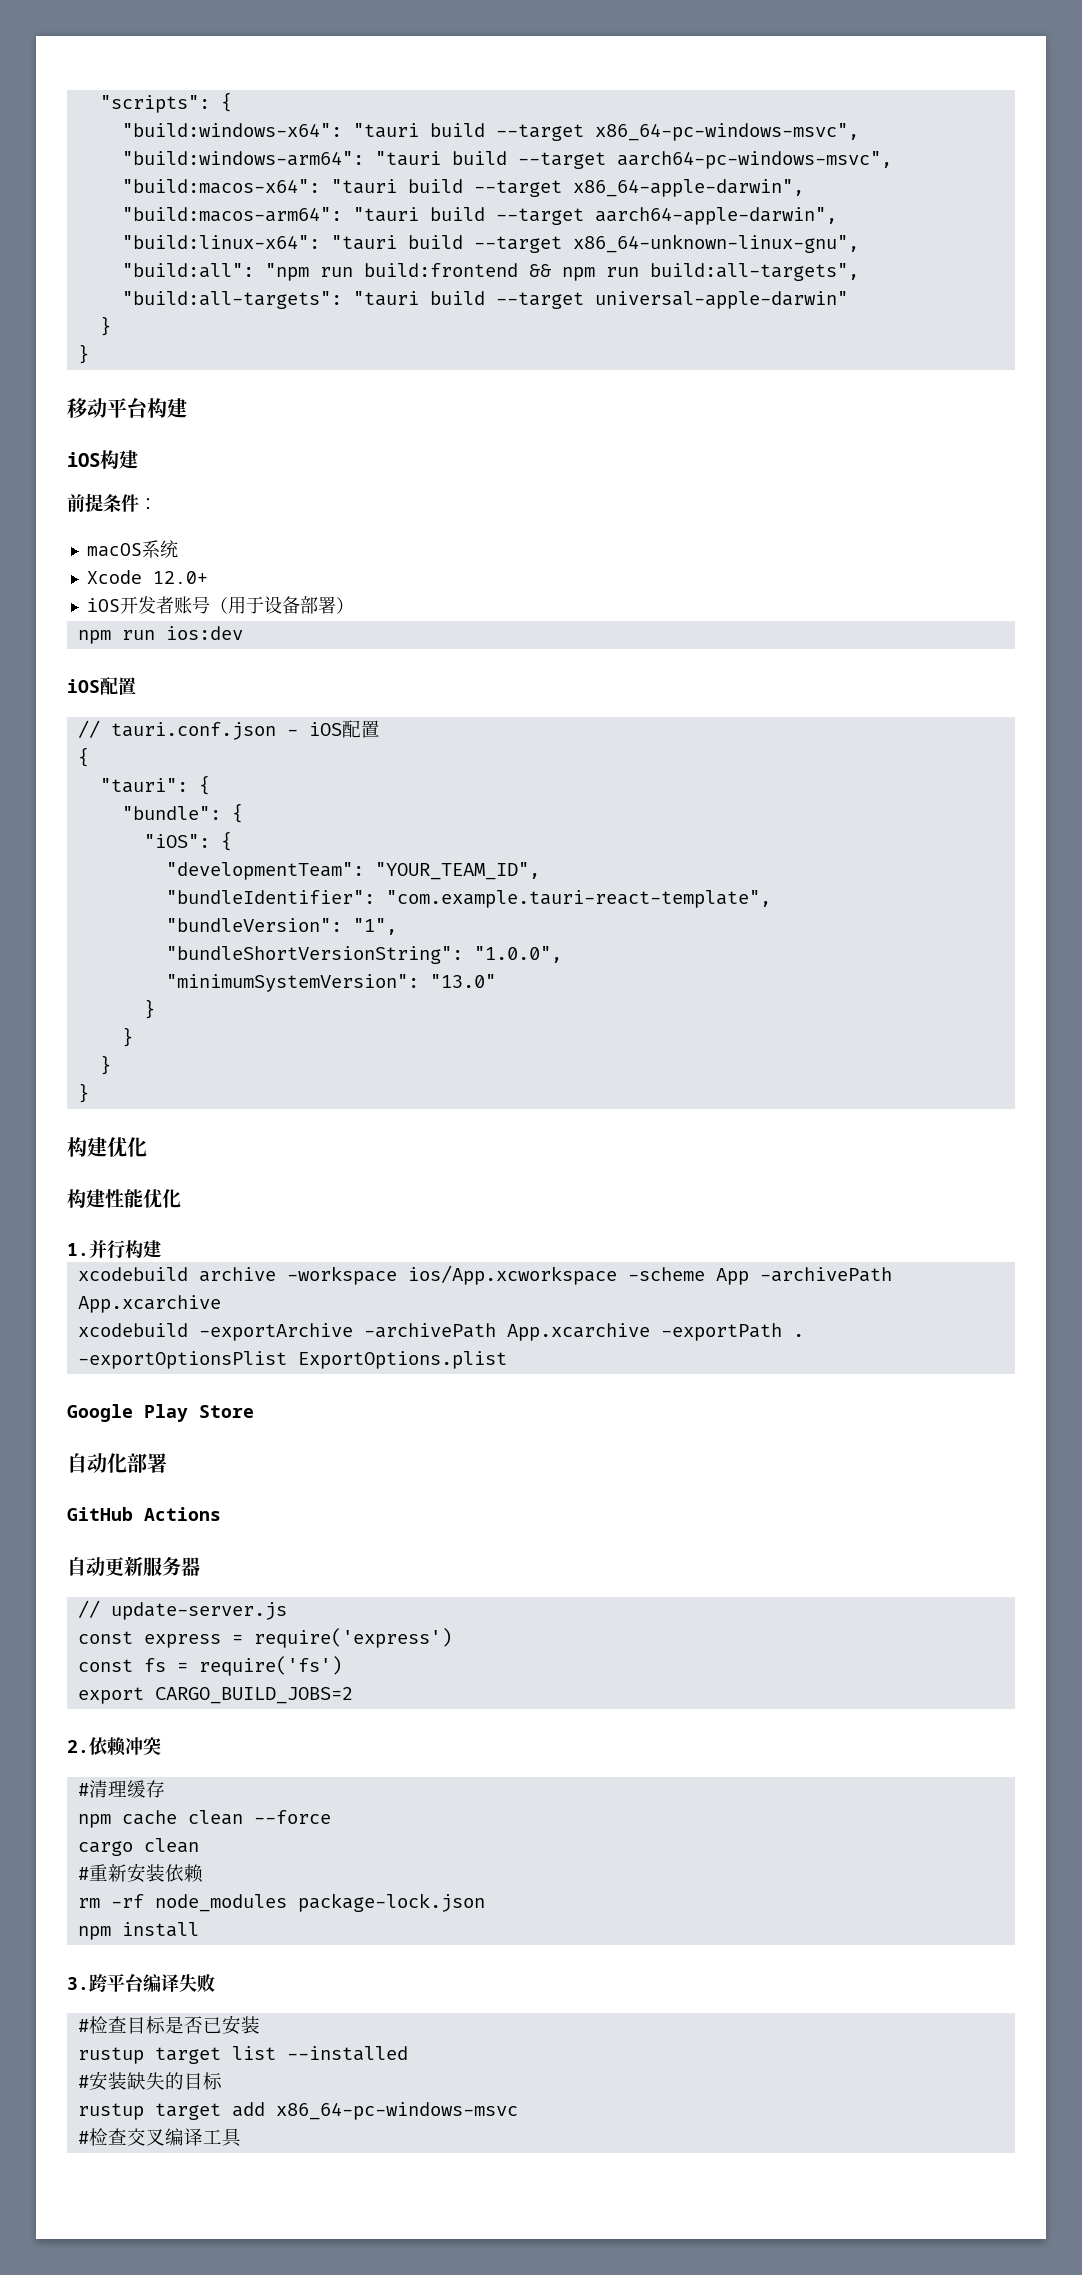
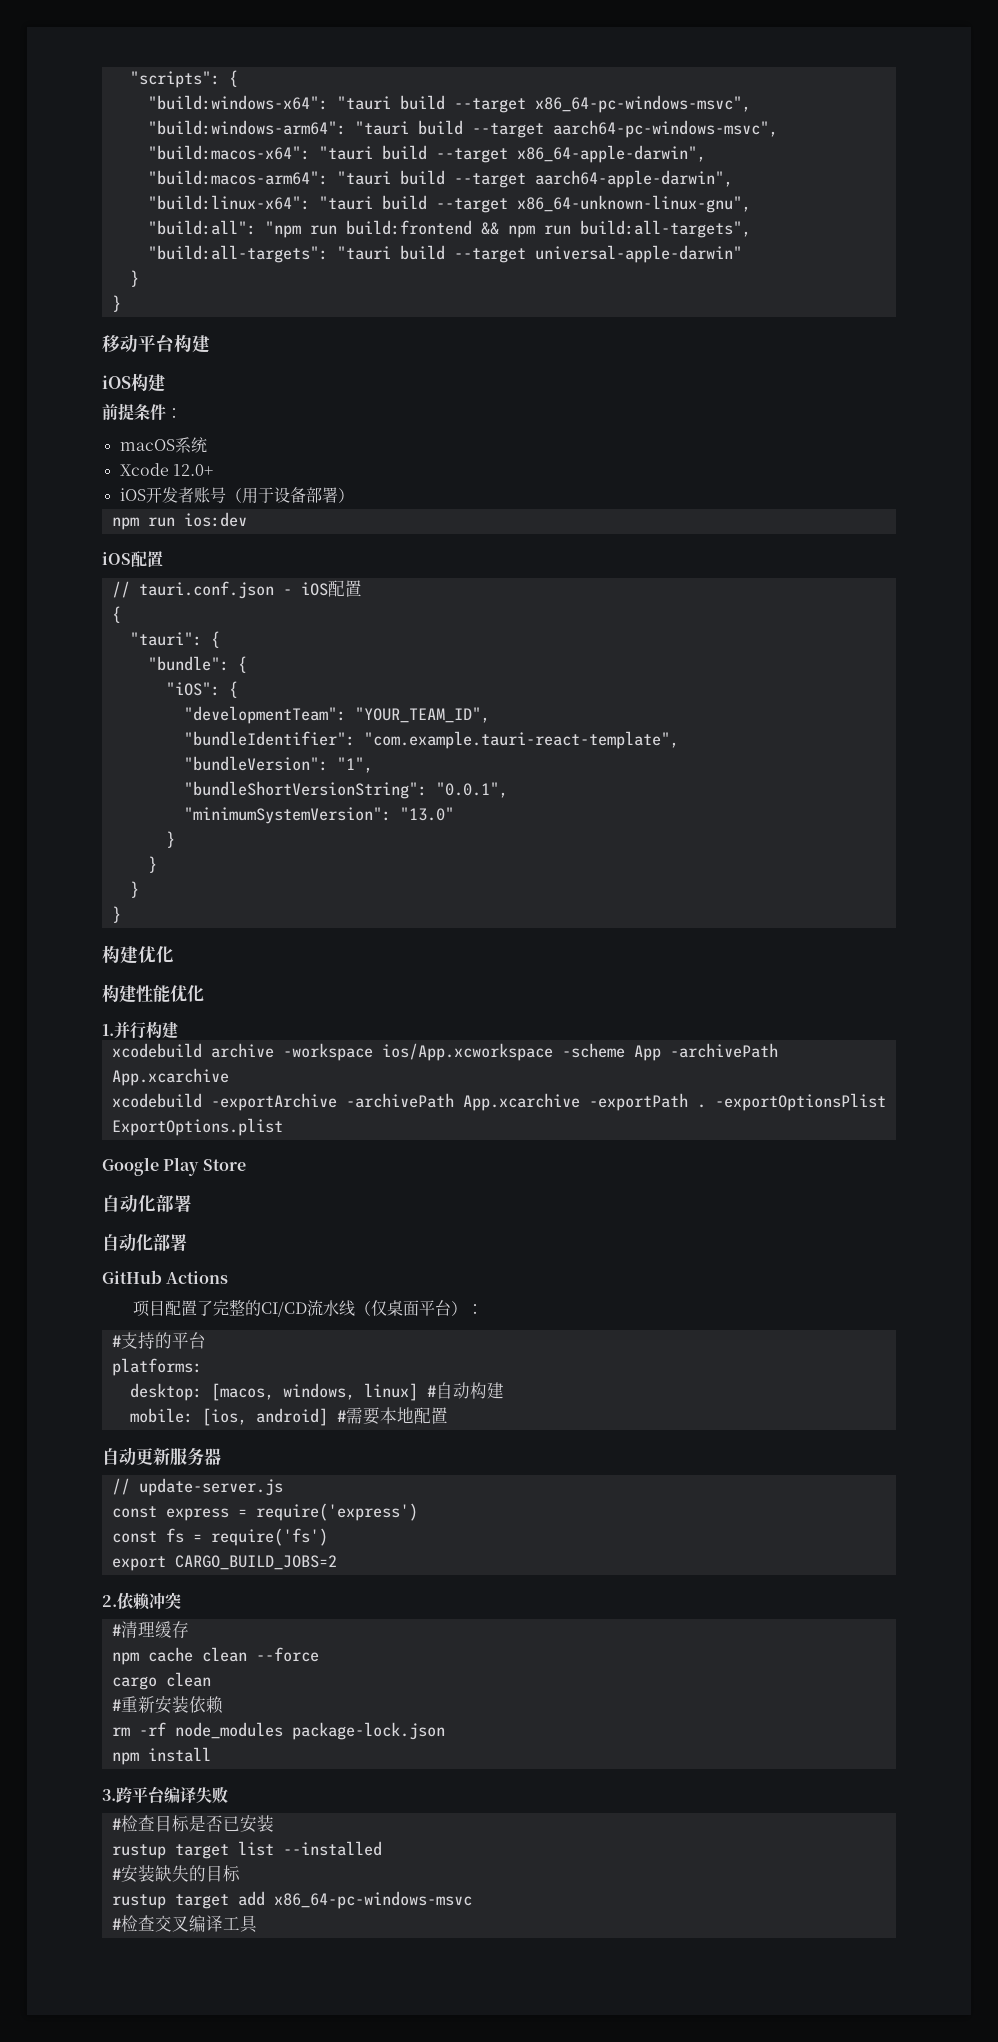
[473,946,562,963] "1.0.0", -> [435,782,508,798] "0.0.1",
(167, 1463) none -> [102,1233,187,1251] // 自动化部署
(221, 1514) none -> [133,1299,484,1317] [111,1332,206,1349] [111,1358,202,1376] [129,1382,504,1401] [129,1407,448,1426] // 项目配置了完整的CI/CD流水线（仅桌面平台）： // #支持的平台 // platforms: // desktop: [macos, windows, linux] #自动构建 // mobile: [ios, android] #需要本地配置

